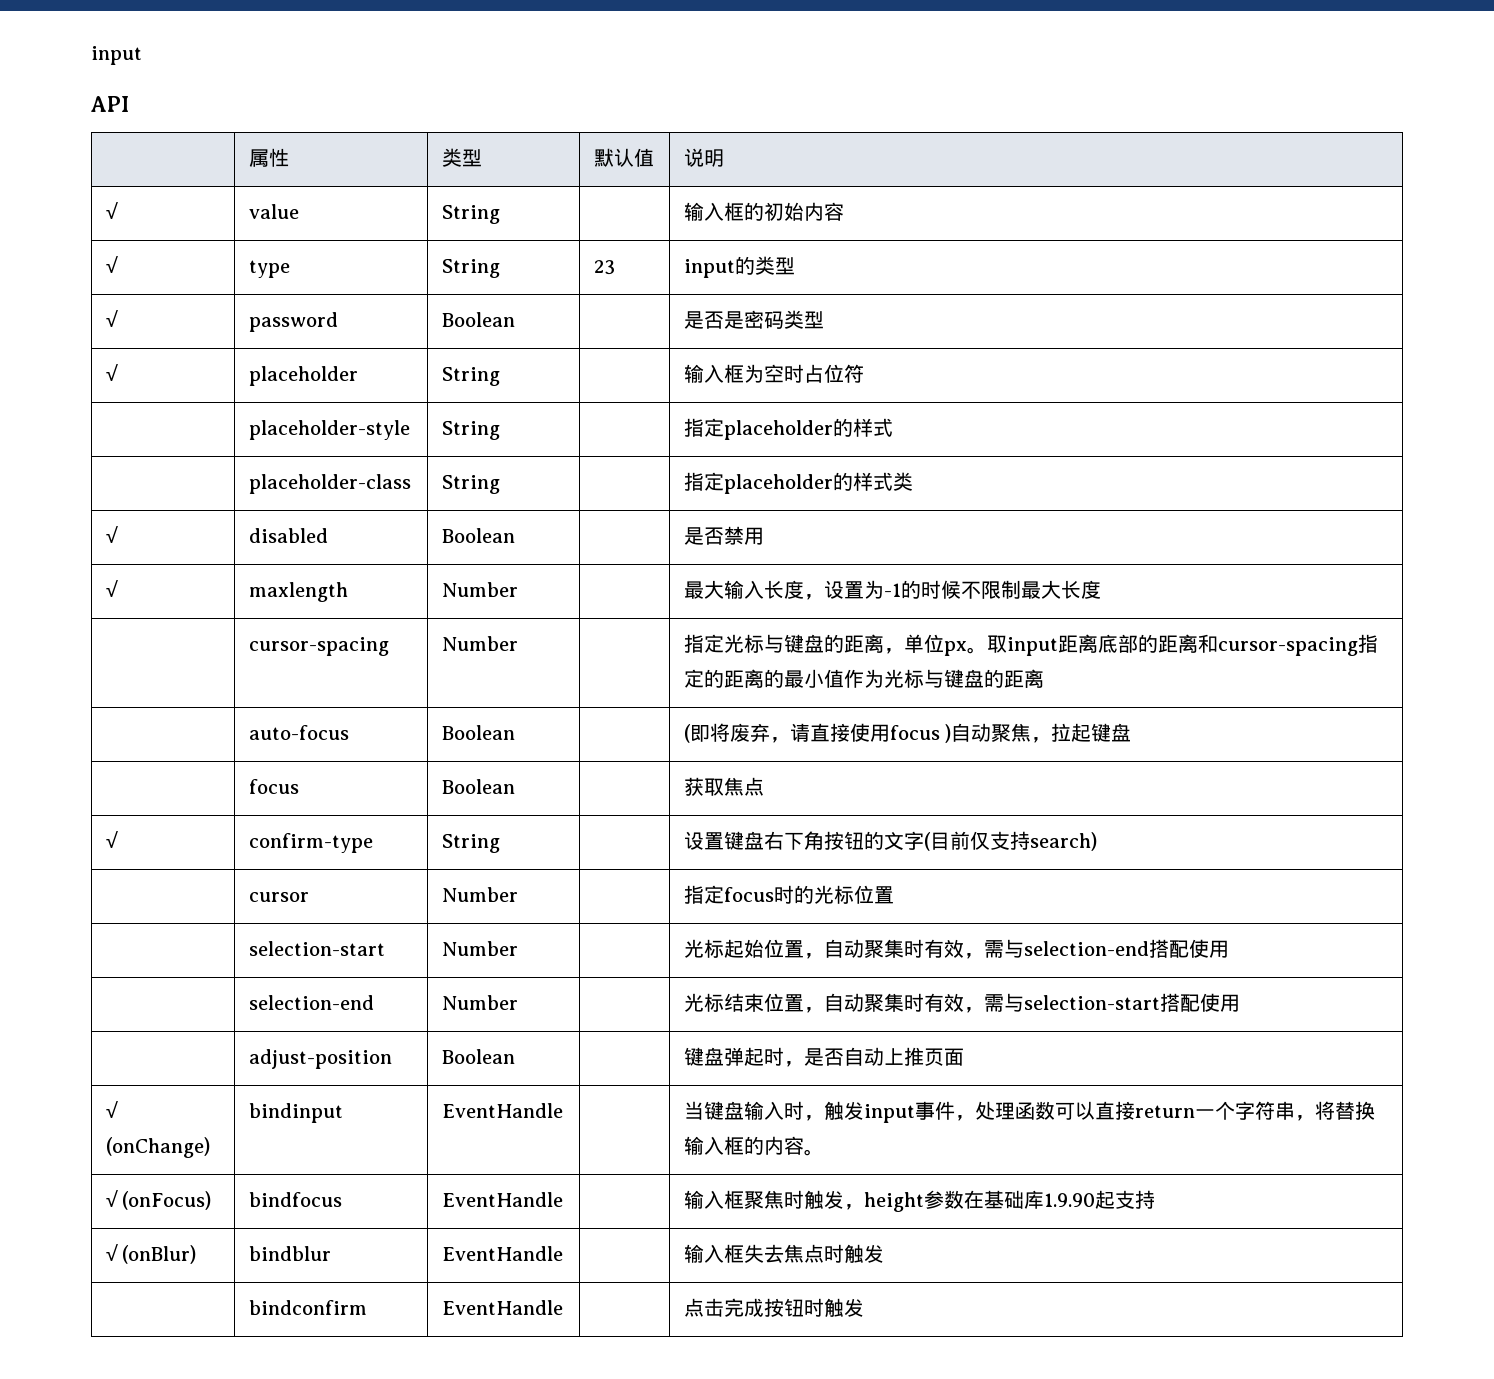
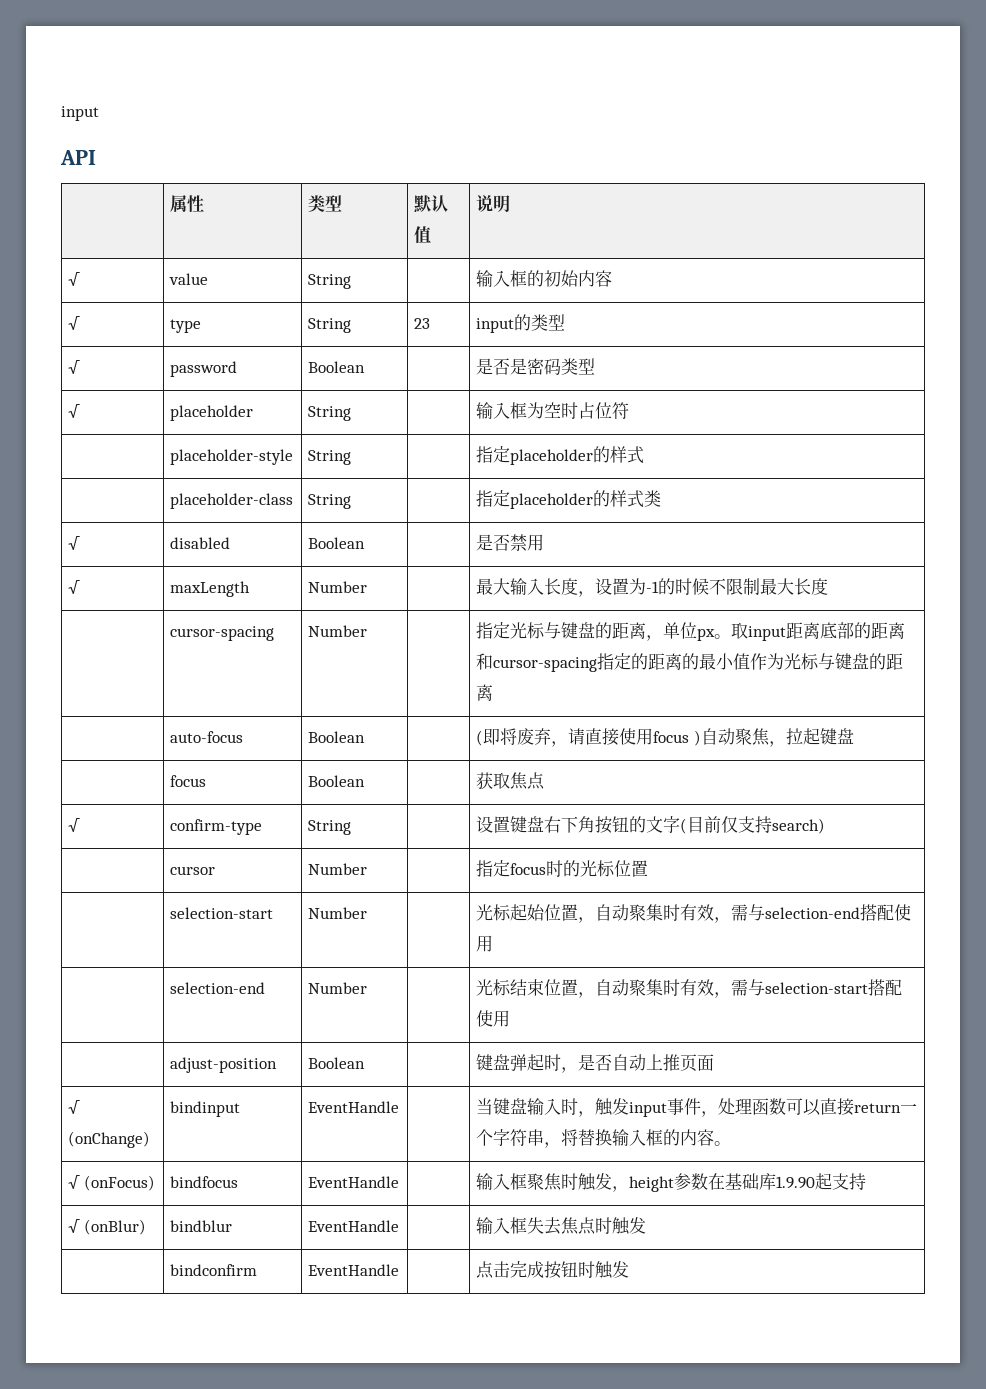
[249,582,349,602] maxlength -> [170,581,251,597] maxLength

